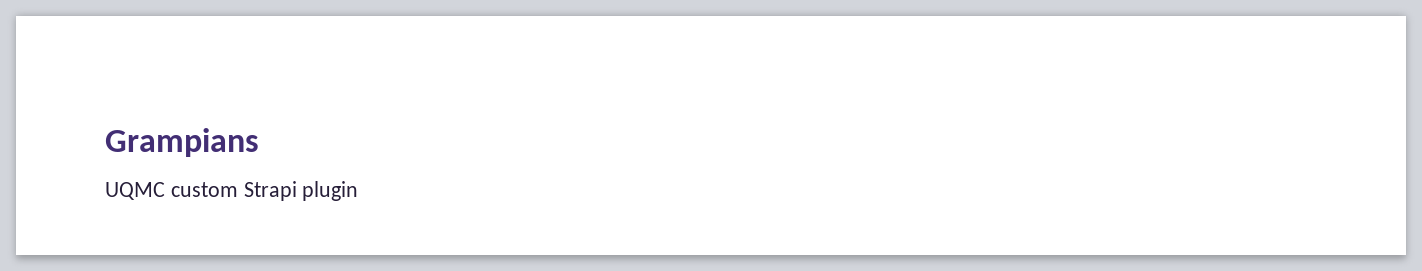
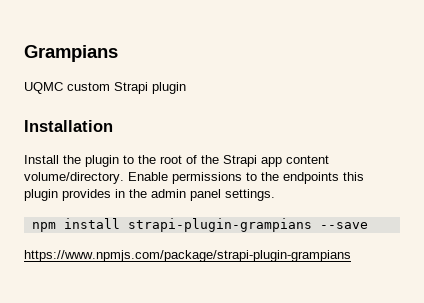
(359, 191) none -> [24,120,113,132] [24,155,329,167] [24,172,364,184] [24,189,275,201] [31,218,368,232] [24,250,351,262] // Installation // Install the plugin to the root of the Strapi app content volume/directory. Enable permissions to the endpoints this plugin provides in the admin panel settings. // npm install strapi-plugin-grampians --save // https://www.npmjs.com/package/strapi-plugin-grampians

